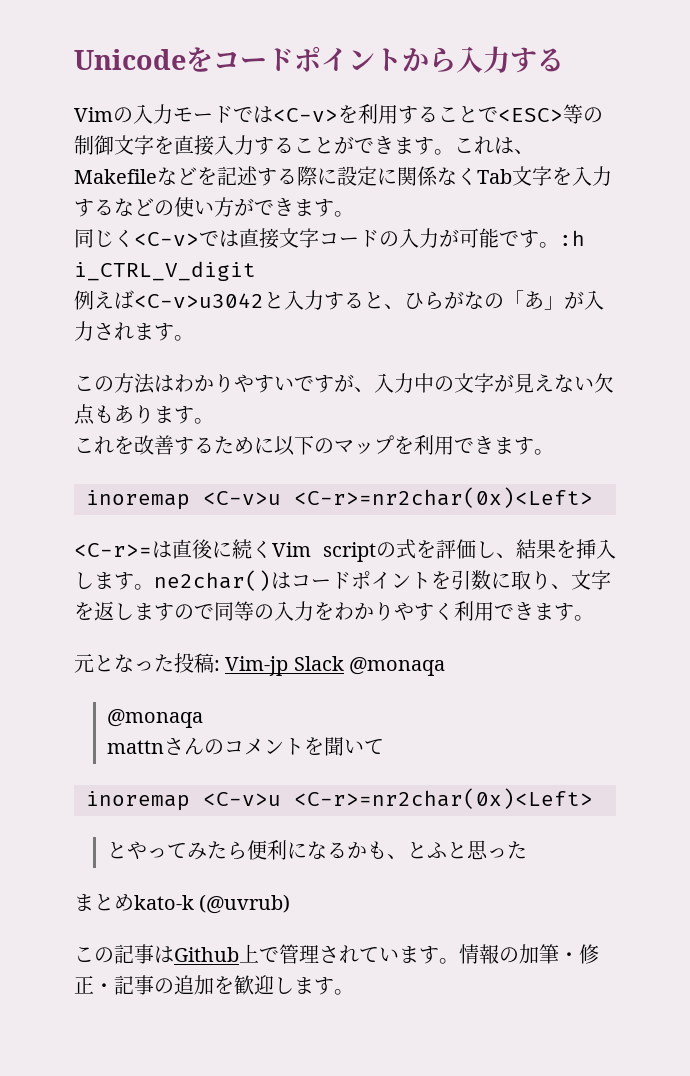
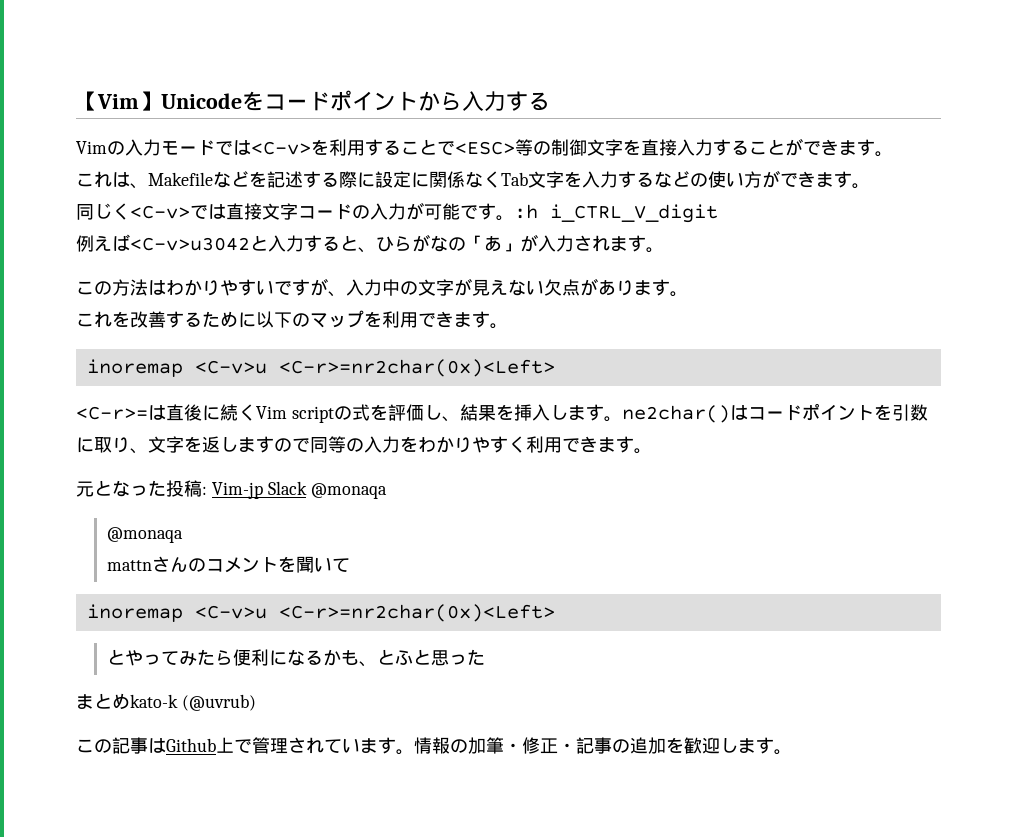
(74, 59) none -> [76,91,161,111] 【Vim】
(454, 152) none -> (893, 154) //
[94,405,114,423] も -> [580,278,598,296] が

